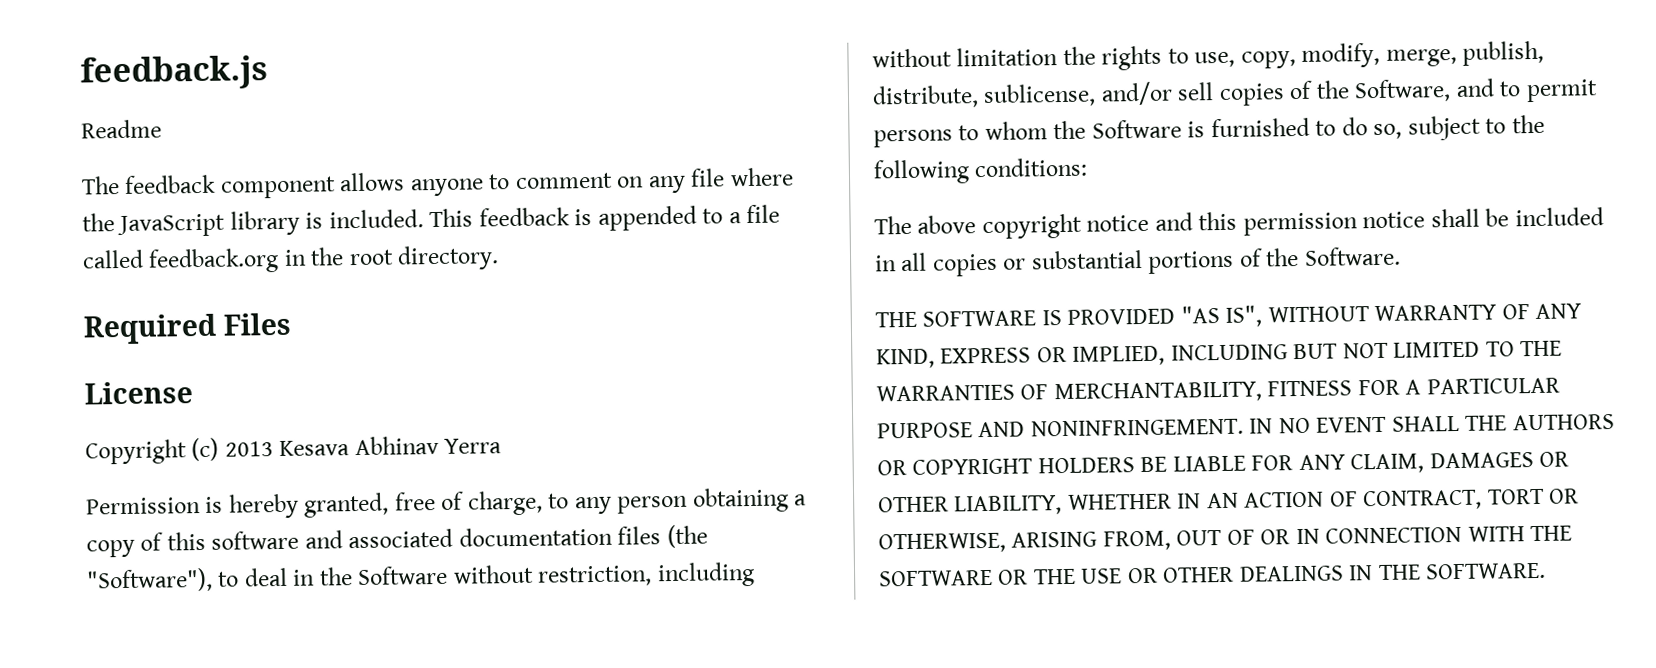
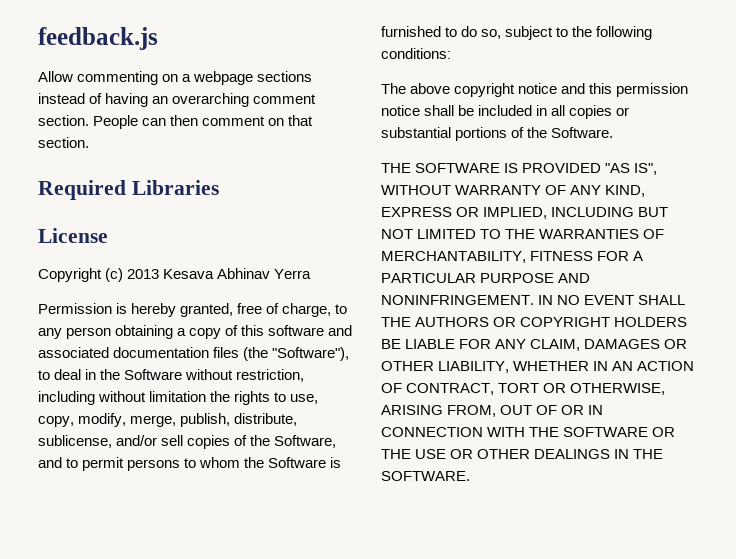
[81,119,162,139] [81,167,794,199] [82,204,781,238] [82,245,500,274] Readme // The feedback component allows anyone to comment on any file where the JavaScript library is included. This feedback is appended to a file called feedback.org in the root directory. -> [38,71,313,85] [38,93,317,107] [38,115,314,129] [38,137,89,148] Allow commenting on a webpage sections instead of having an overarching comment section. People can then comment on that section.
[222,312,291,336] Files -> [131,180,219,195] Libraries

